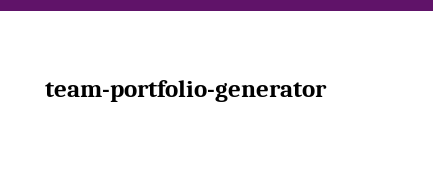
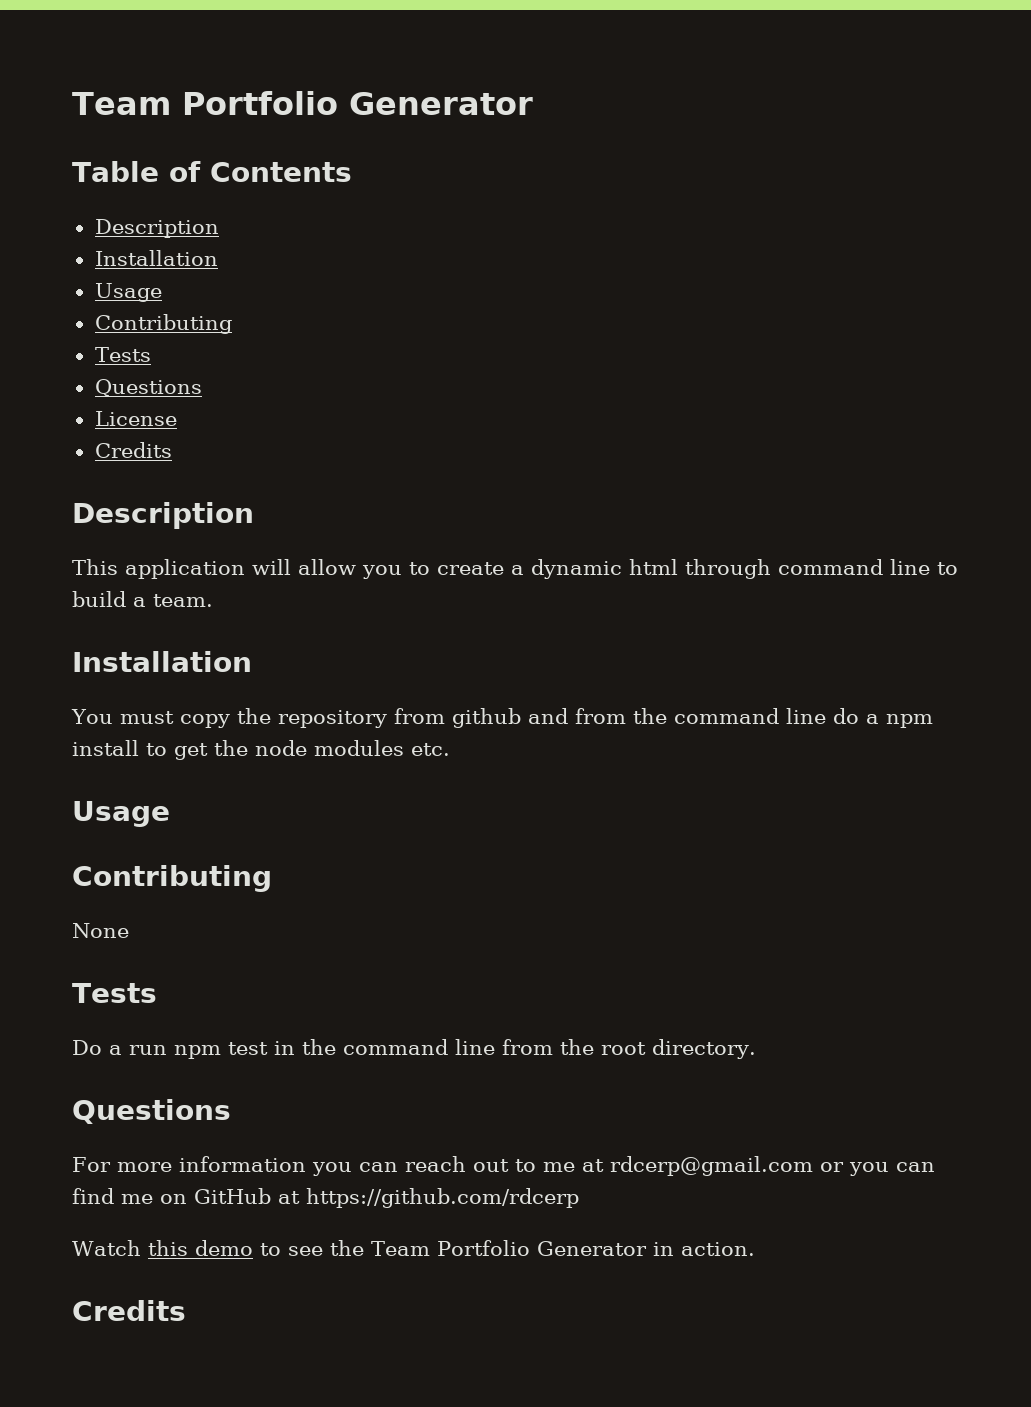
[45,80,327,102] team-portfolio-generator -> [72,91,533,115] [72,161,352,182] [94,219,219,238] [94,250,218,266] [94,283,162,302] [94,314,232,334] [94,347,151,362] [94,379,202,397] [94,411,177,426] [94,442,172,458] [72,502,254,529] [72,559,958,579] [72,591,213,607] [72,651,252,672] [71,708,933,728] [72,740,450,760] [72,801,170,827] [72,865,272,892] [72,923,129,938] [72,983,157,1003] [72,1039,756,1059] [72,1099,231,1124] [72,1156,935,1176] [72,1188,579,1208] [72,1240,755,1256] [72,1300,186,1321] Team Portfolio Generator // Table of Contents // Description // Installation // Usage // Contributing // Tests // Questions // License // Credits // Description // This application will allow you to create a dynamic html through command line to build a team. // Installation // You must copy the repository from github and from the command line do a npm install to get the node modules etc. // Usage // Contributing // None // Tests // Do a run npm test in the command line from the root directory. // Questions // For more information you can reach out to me at rdcerp@gmail.com or you can find me on GitHub at https://github.com/rdcerp // Watch this demo to see the Team Portfolio Generator in action. // Credits

